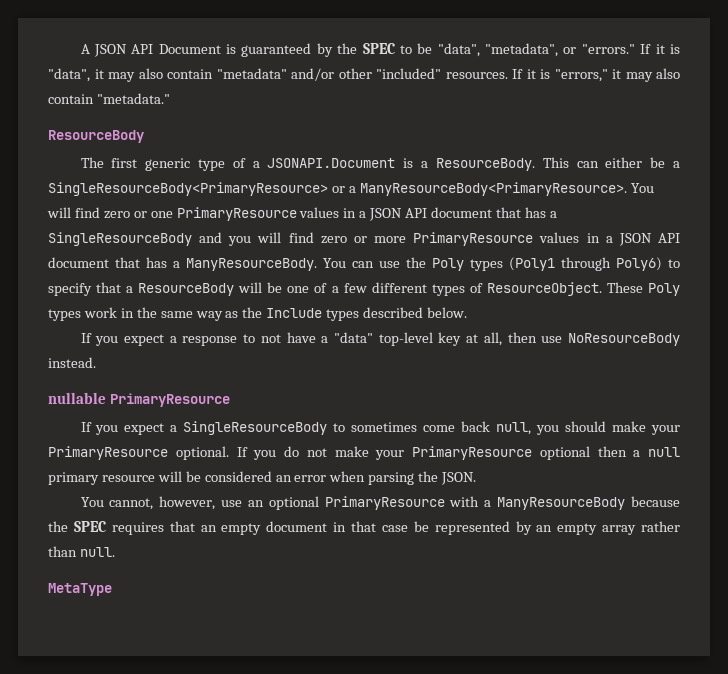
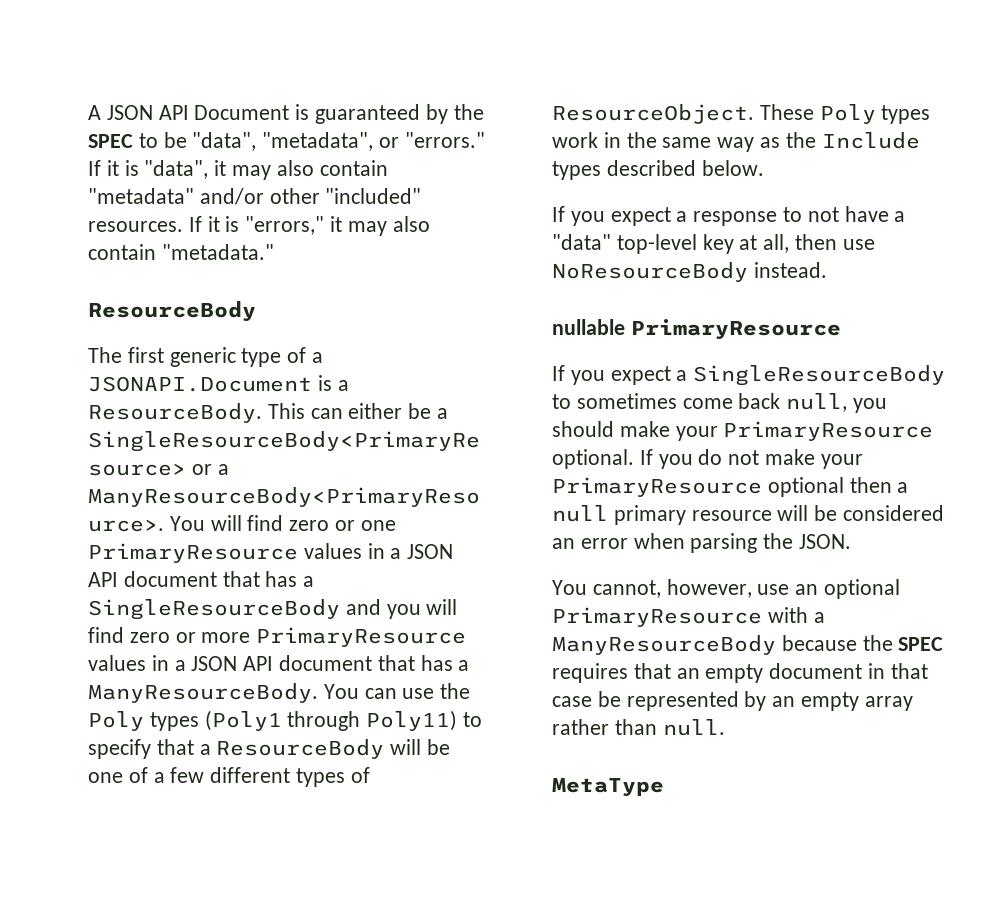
[616,257,662,271] Poly6) -> [366,710,458,731] Poly11)

